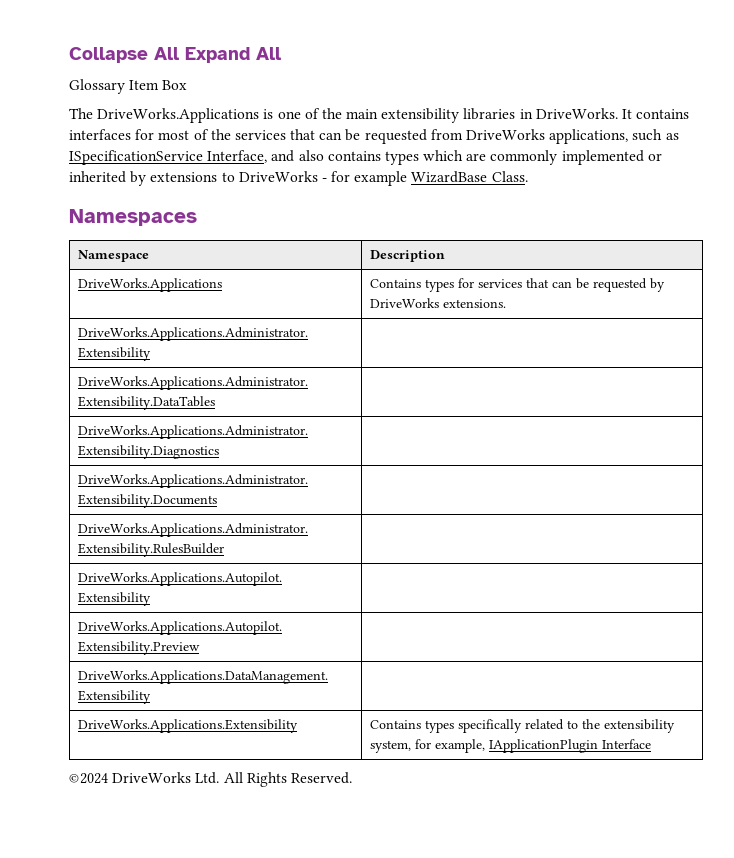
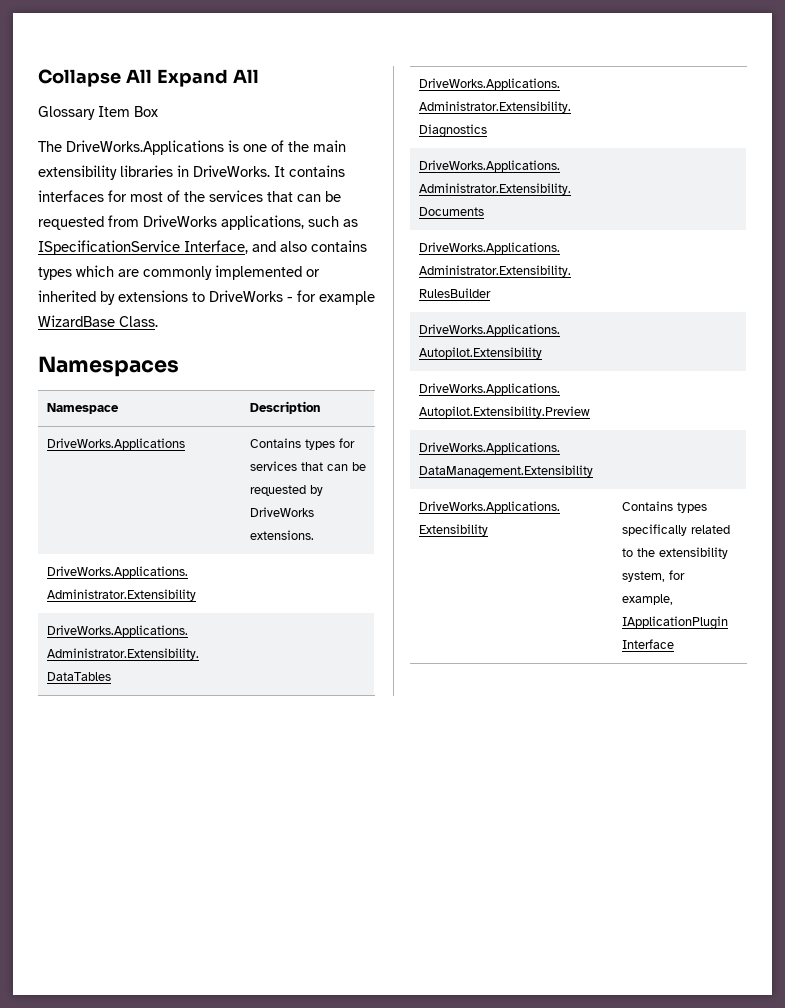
[69,772,352,787] // ©2024 DriveWorks Ltd. All Rights Reserved. -> (674, 644) none

